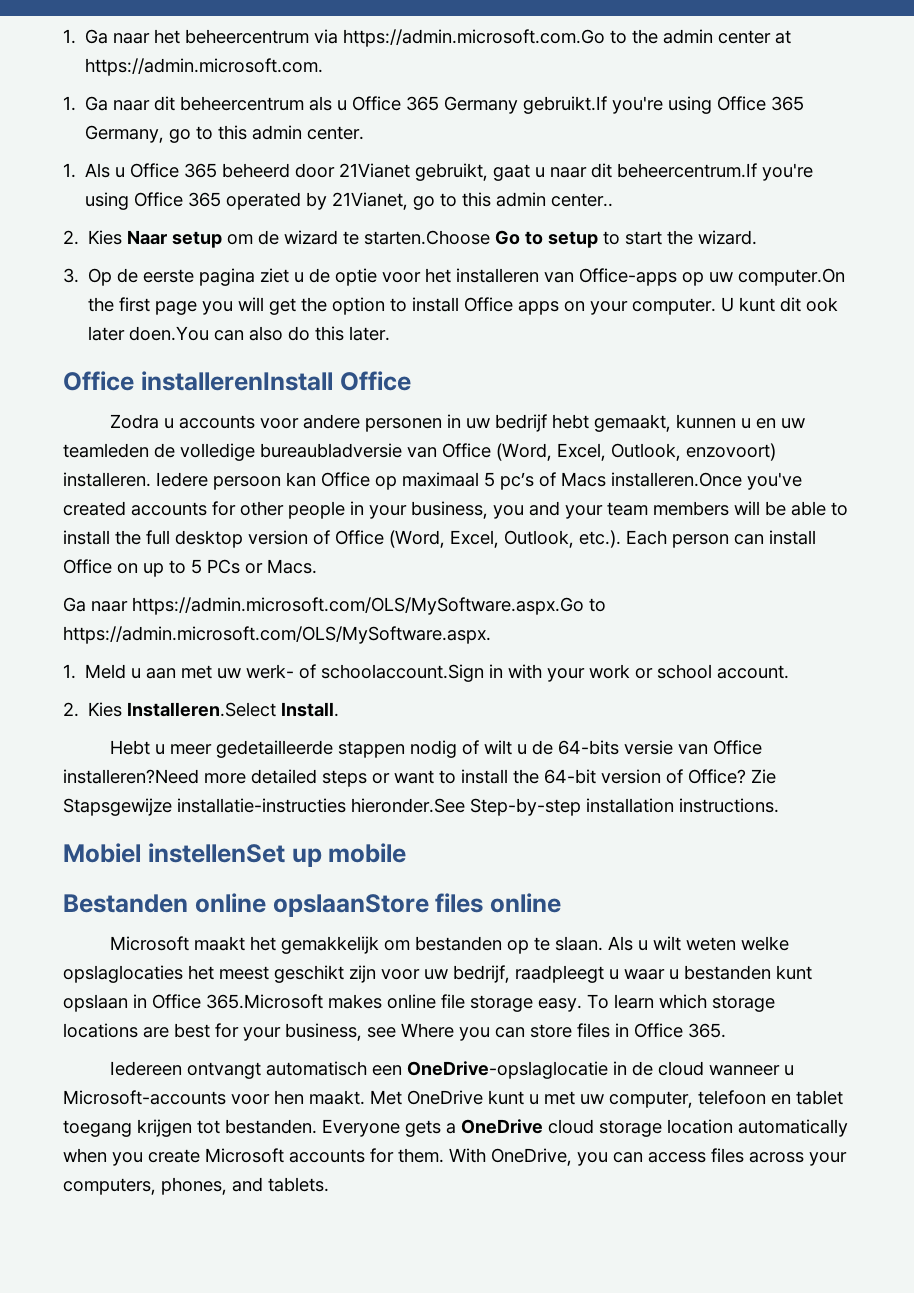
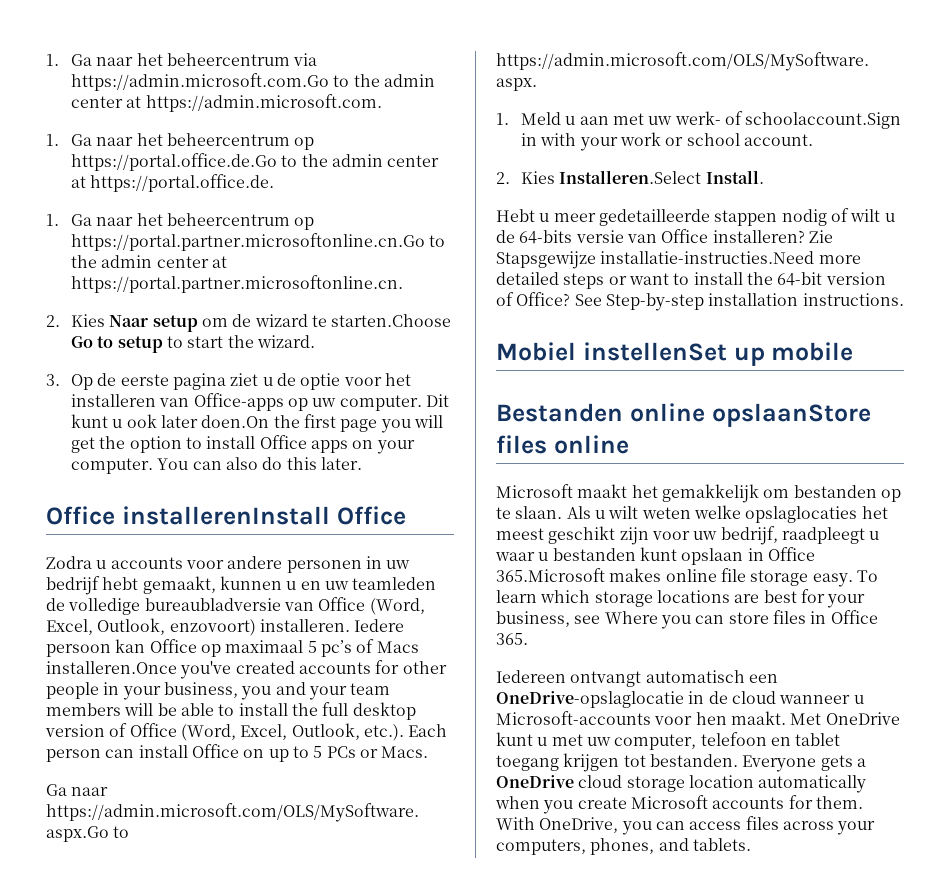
[154,96,805,114] [85,125,365,143] [63,163,814,181] [85,192,614,210] dit beheercentrum als u Office 365 Germany gebruikt.If you're using Office 365 Germany, go to this admin center. // 1. Als u Office 365 beheerd door 21Vianet gebruikt, gaat u naar dit beheercentrum.If you're using Office 365 operated by 21Vianet, go to this admin center.. -> [136,133,315,150] [70,153,440,171] [70,174,275,192] [46,213,315,230] [70,233,446,251] [70,255,227,268] [70,275,403,293] het beheercentrum op https://portal.office.de.Go to the admin center at https://portal.office.de. // 1. Ga naar het beheercentrum op https://portal.partner.microsoftonline.cn.Go to the admin center at https://portal.partner.microsoftonline.cn.
[738,268,846,286] computer.On -> [339,394,449,411] [70,414,270,428] computer. Dit kunt u ook later doen.On
[721,297,839,312] [88,326,210,341] U kunt dit ook later doen.You -> [157,458,189,470] You
[63,769,199,784] installeren?Need -> [712,230,833,243] [496,251,815,269] installeren? Zie Stapsgewijze installatie-instructies.Need
[751,769,776,784] [63,798,465,816] Zie Stapsgewijze installatie-instructies hieronder.See -> [574,294,602,306] See

